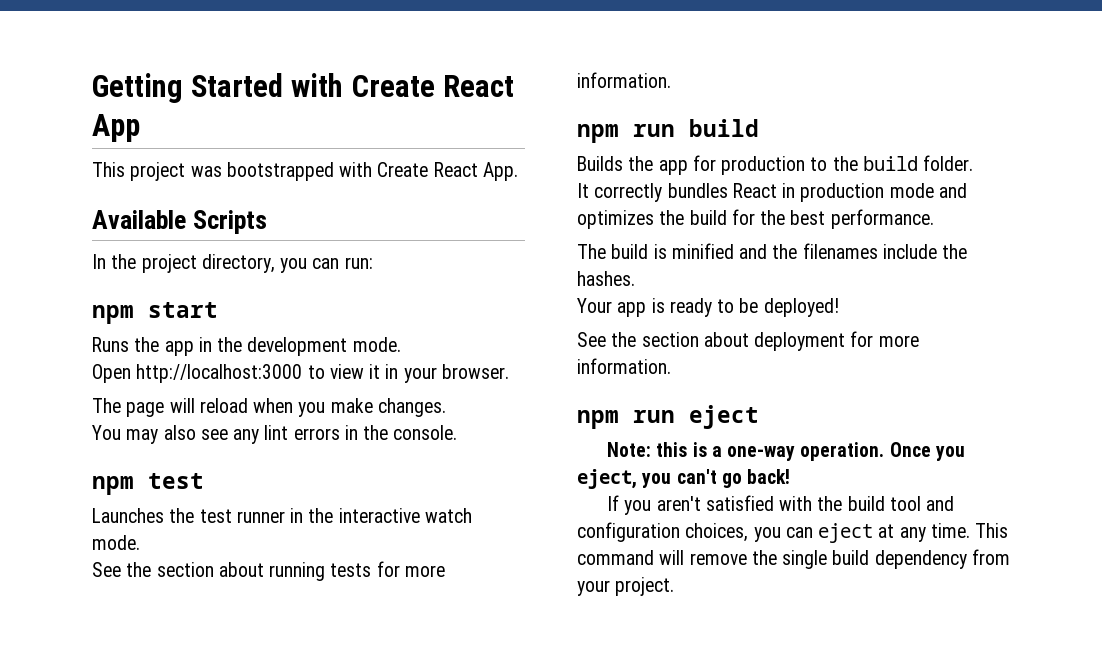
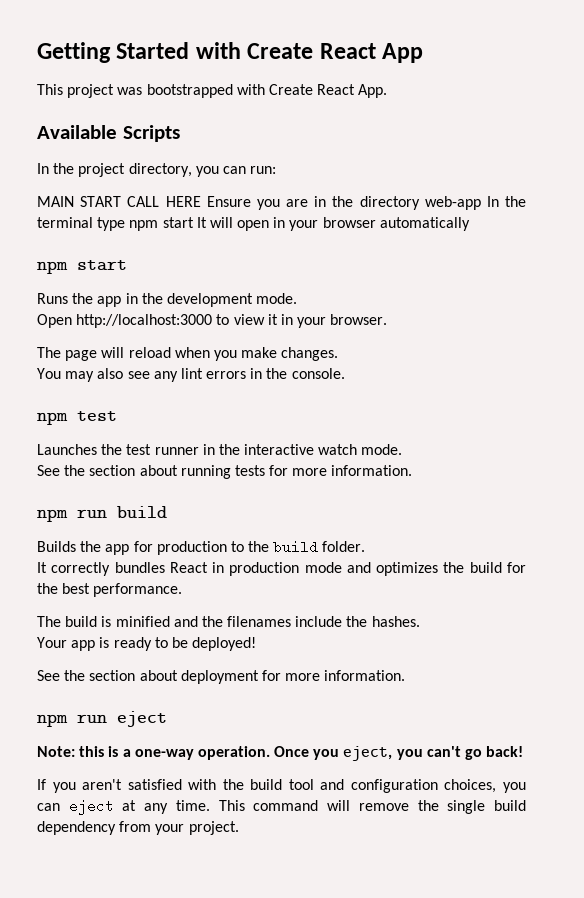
(373, 263) none -> [37,196,527,210] [37,217,470,231] // MAIN START CALL HERE Ensure you are in the directory web-app In the terminal type npm start It will open in your browser automatically

